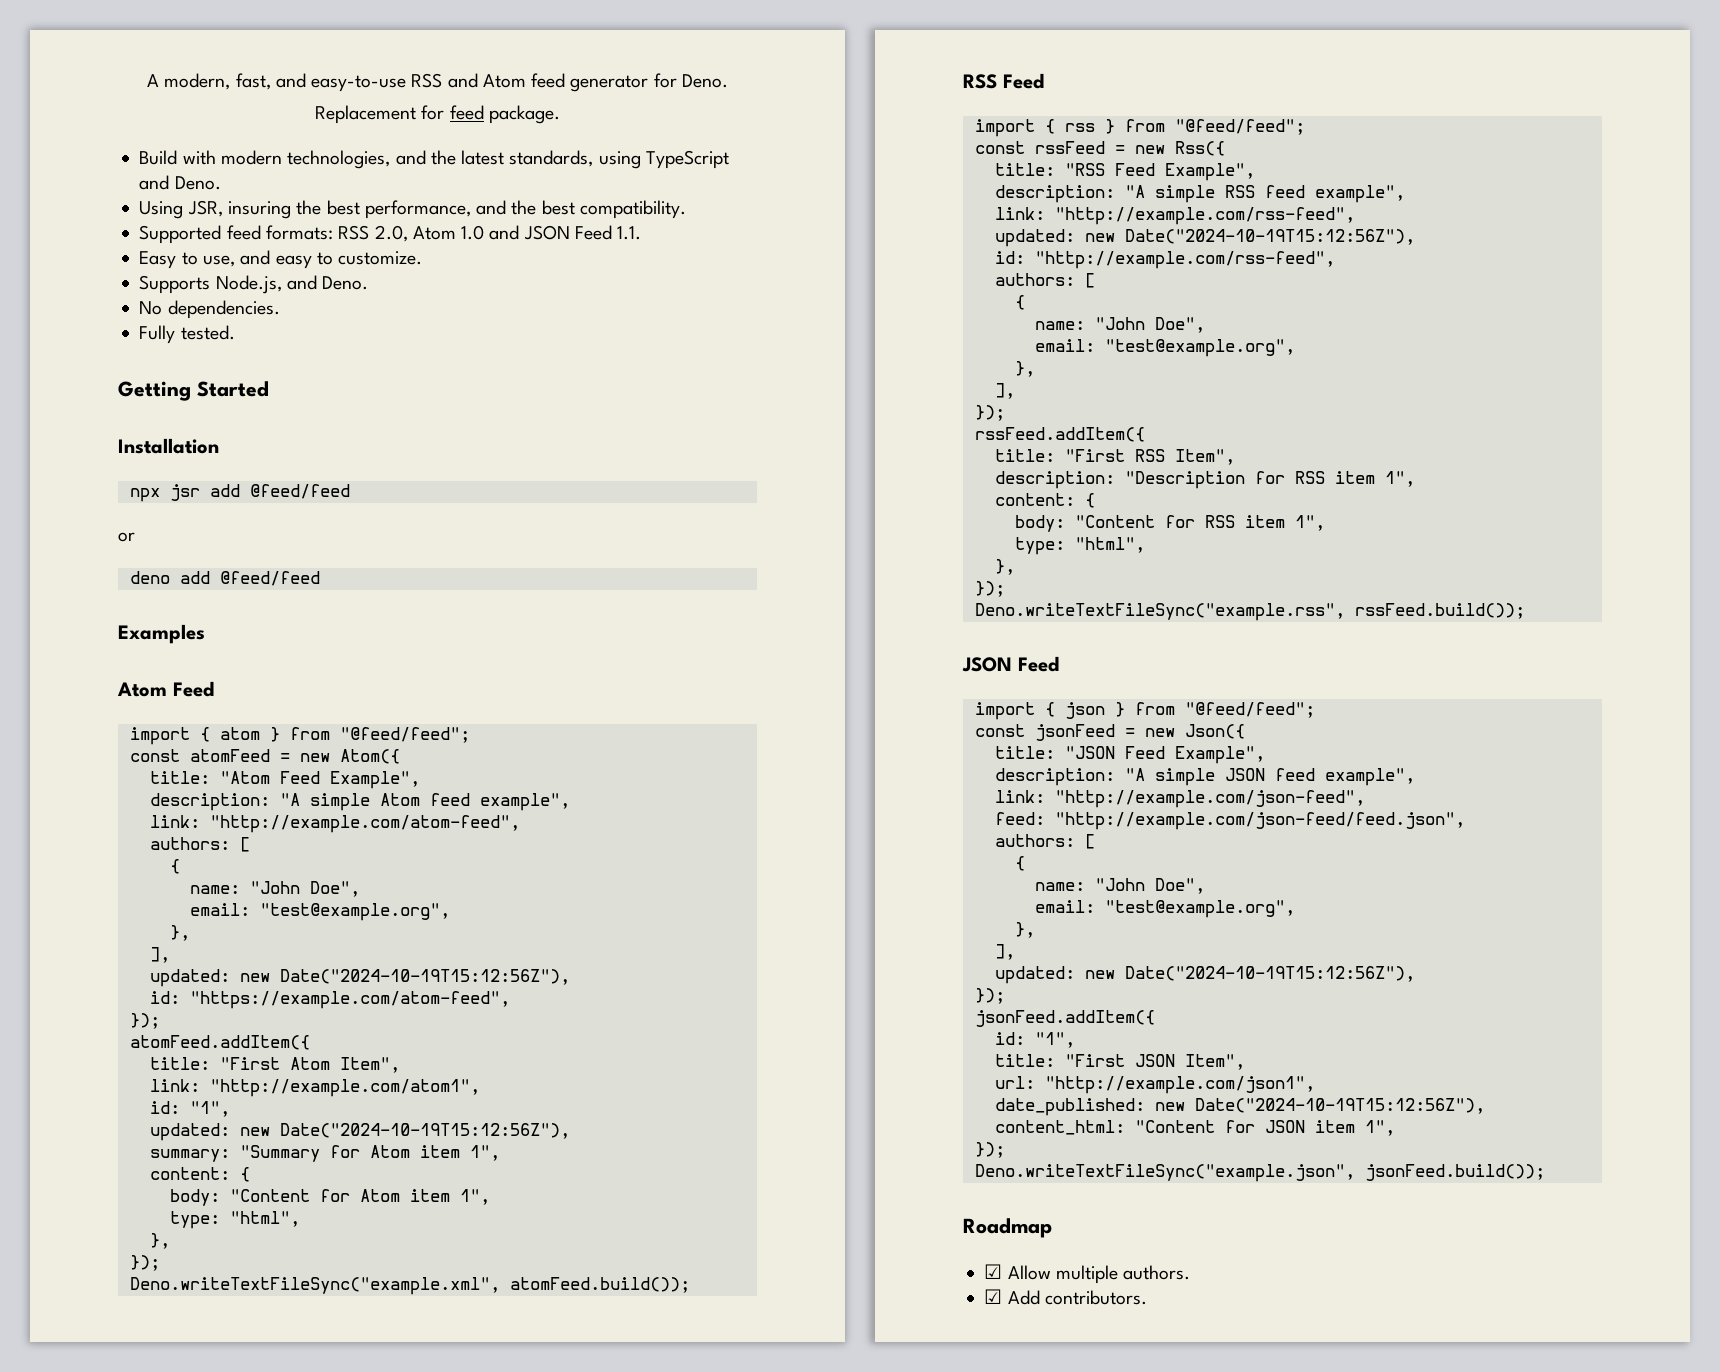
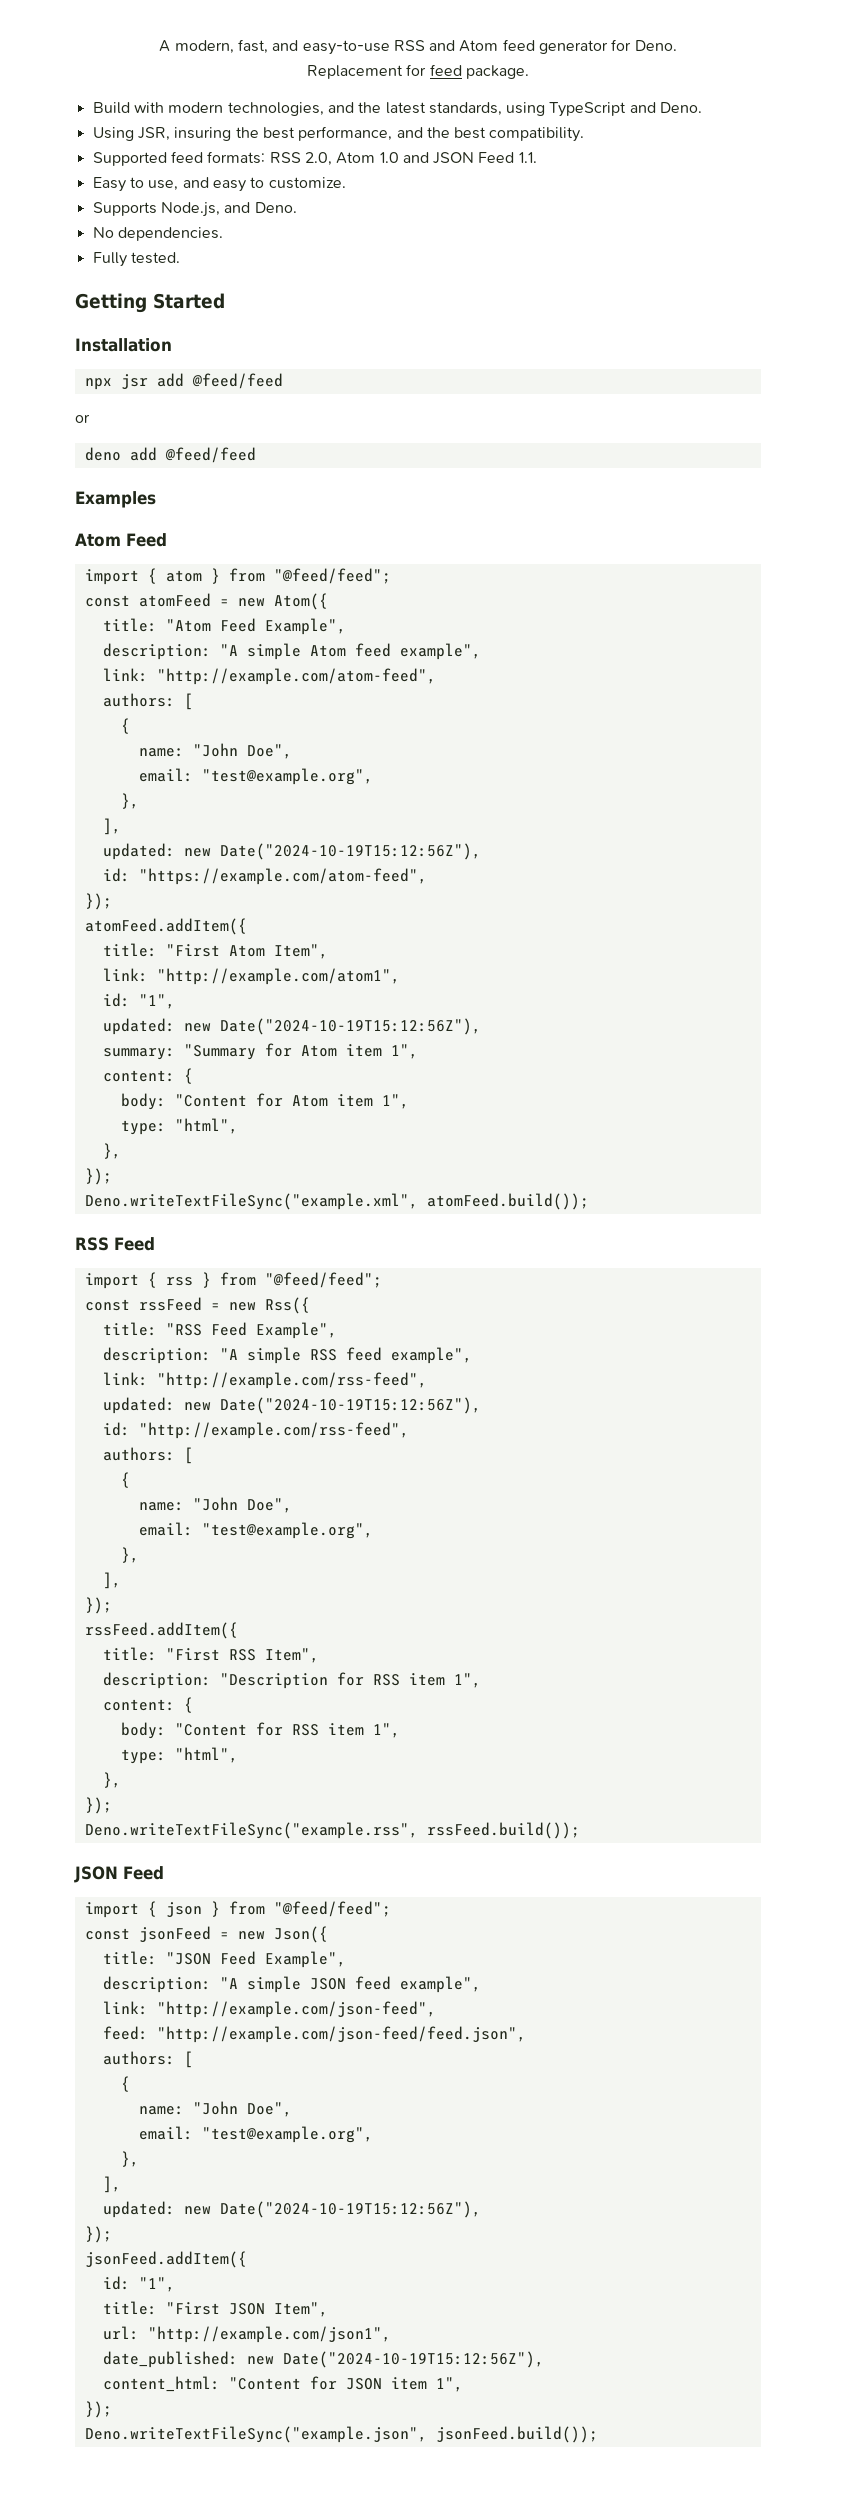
[963,1218,1052,1238] [984,1264,1191,1284] [984,1289,1147,1305] // Roadmap // ☑ Allow multiple authors. // ☑ Add contributors. -> (598, 2434) none

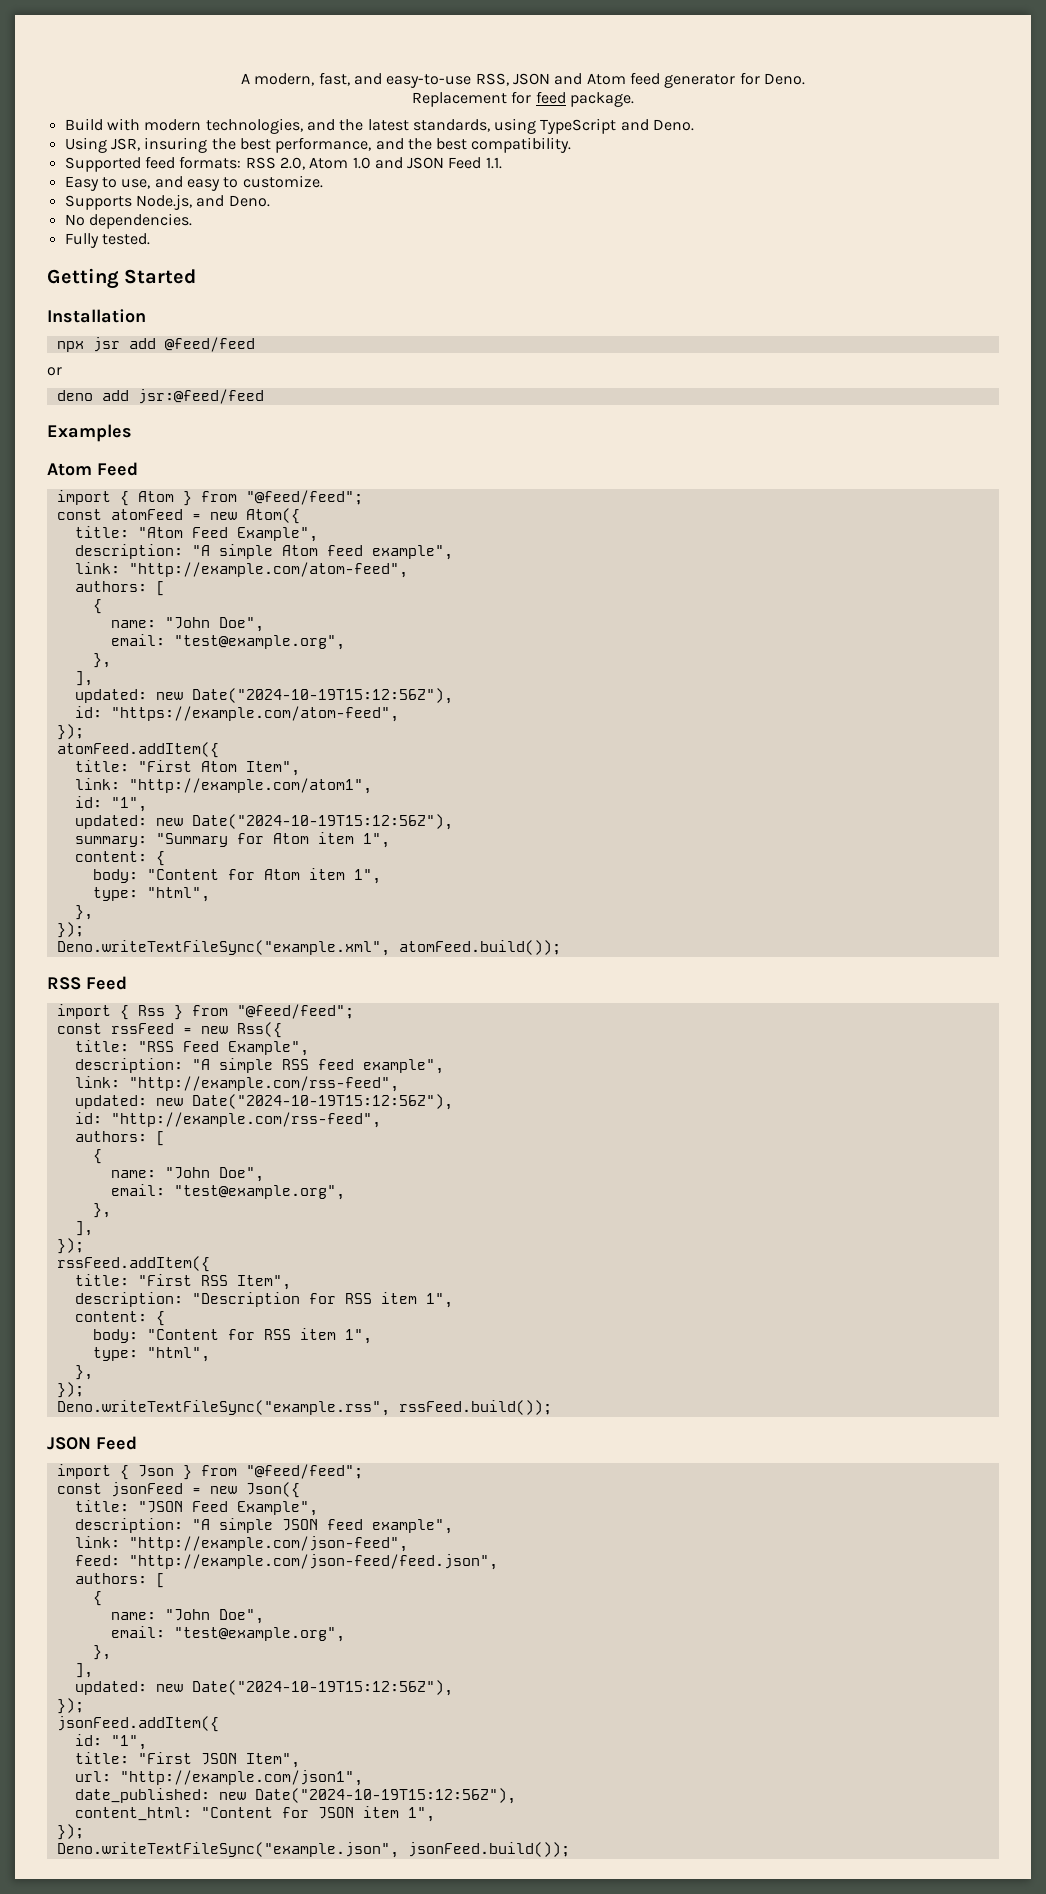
[393,40,425,51] RSS -> [475,73,550,86] RSS, JSON
[164,447,256,463] @feed/feed -> [137,389,264,404] jsr:@feed/feed
[165,570,202,582] atom -> [137,491,174,502] Atom
[165,1277,193,1286] rss -> [137,1005,165,1016] Rss
[165,1902,202,1917] json -> [137,1465,174,1477] Json

